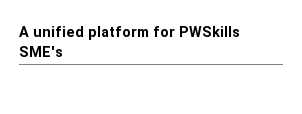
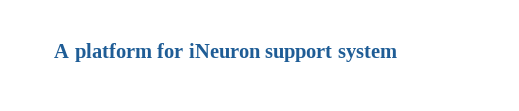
[33,26,84,37] unified -> (69, 51) none
[179,26,240,37] [19,46,63,57] PWSkills SME's -> [188,43,397,62] iNeuron support system

